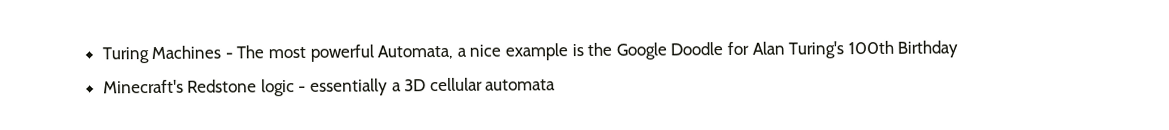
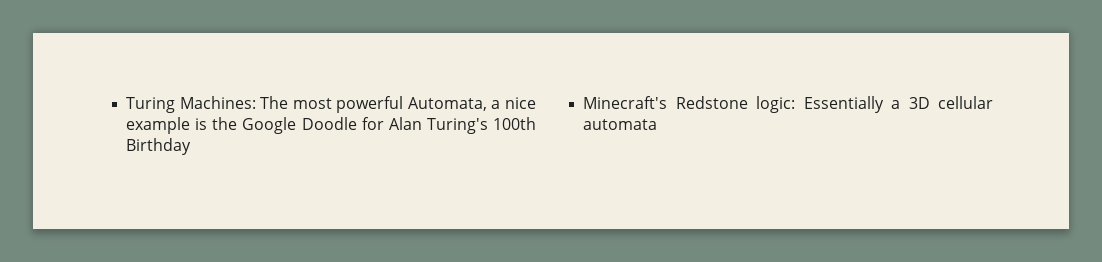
[151,45,233,60] Machines - -> [179,96,256,109] Machines:
[260,78,389,97] logic - essentially -> [756,96,884,113] logic: Essentially

